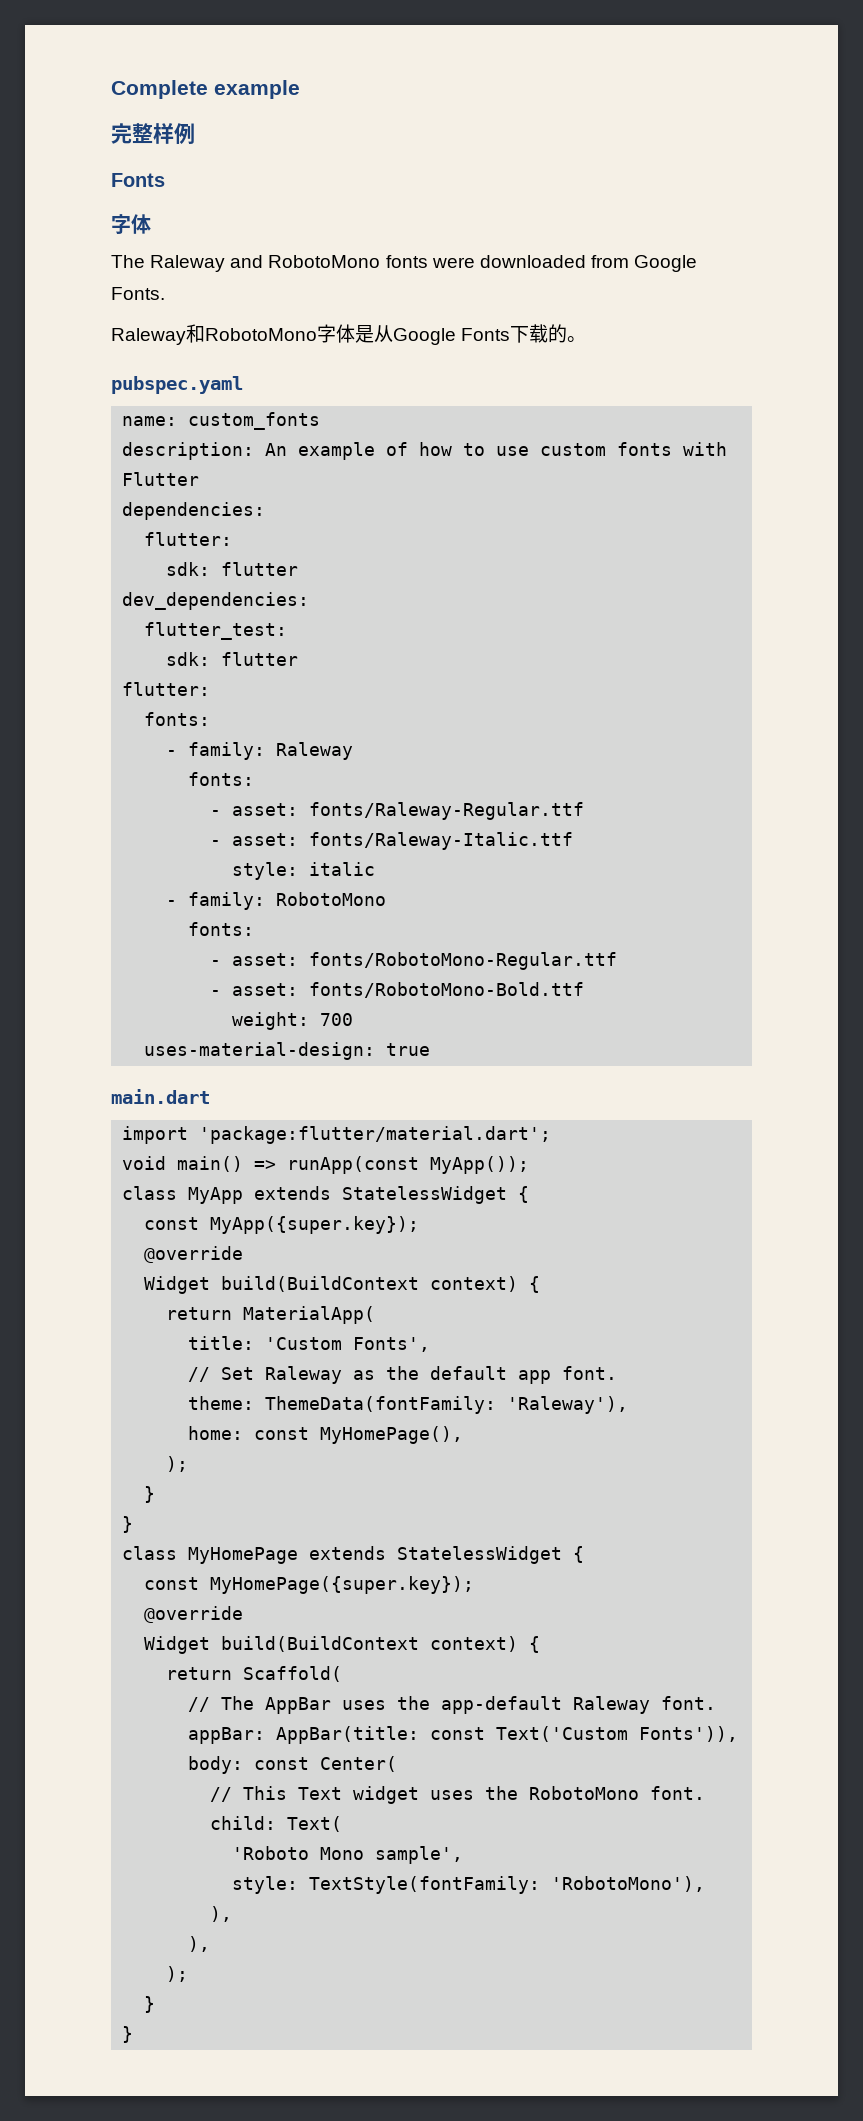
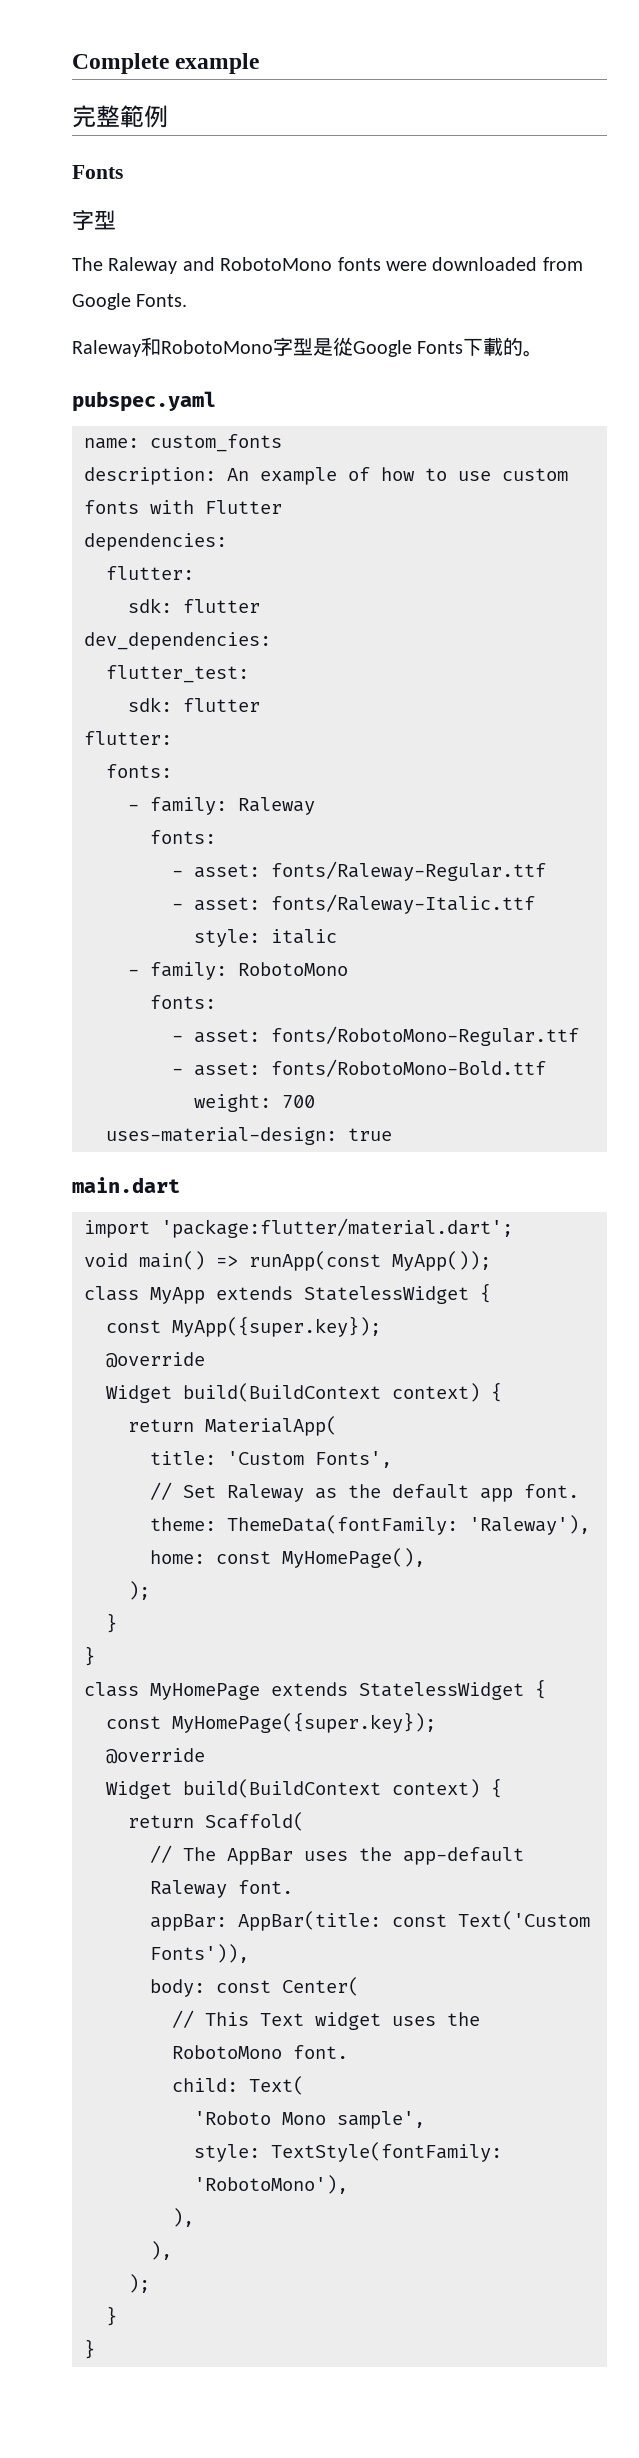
[153,123,174,144] 样 -> [120,105,144,128] 範
[131,214,151,234] 体 -> [94,210,116,230] 型
[336,324,393,343] 体是从 -> [293,337,353,356] 型是從
[529,324,549,343] 载 -> [483,337,504,356] 載

